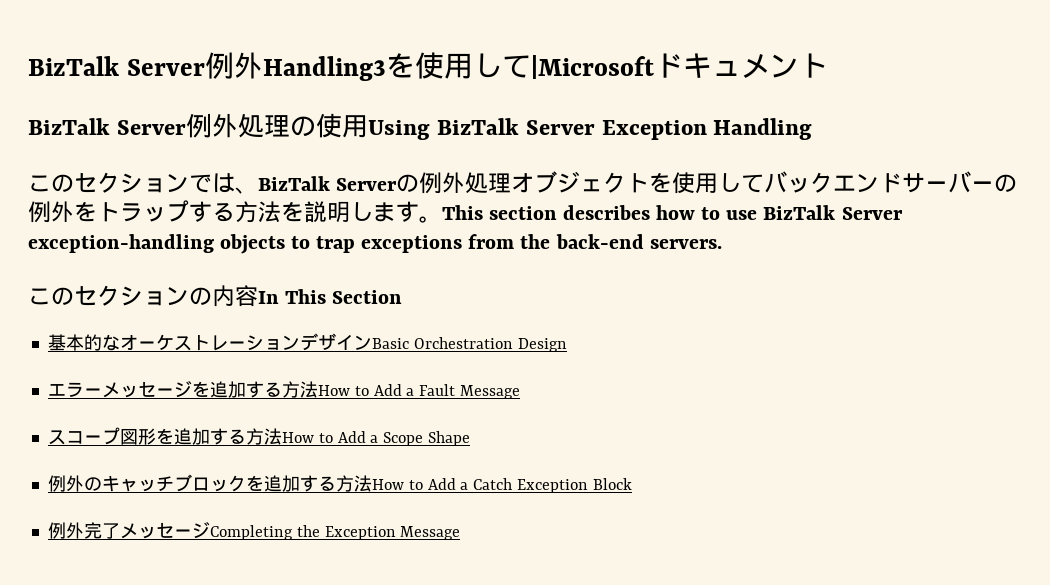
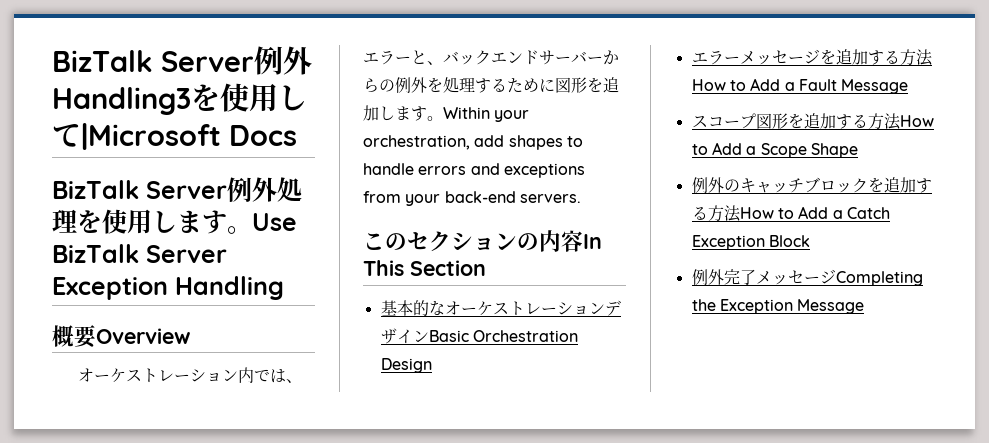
[653,53,828,78] ドキュメント -> [229,125,297,146] Docs
[289,113,430,140] の使用Using -> [77,209,297,234] を使用します。Use
[28,171,765,194] このセクションでは、BizTalk Serverの例外処理オブジェクトを使用して -> [52,325,191,348] [77,367,302,383] [363,50,443,65] 概要Overview // オーケストレーション内では、エラーと、
(995, 186) none -> [603,50,619,65] [363,78,379,93] から
[97,200,903,223] [28,234,356,254] トラップする方法を説明します。This section describes how to use BizTalk Server exception-handling objects to trap -> [443,77,619,93] [363,105,530,122] [363,135,583,150] [363,163,500,175] 処理するために図形を追加します。Within your orchestration, add shapes to handle errors and
[520,234,551,249] the -> [405,194,441,206] your

